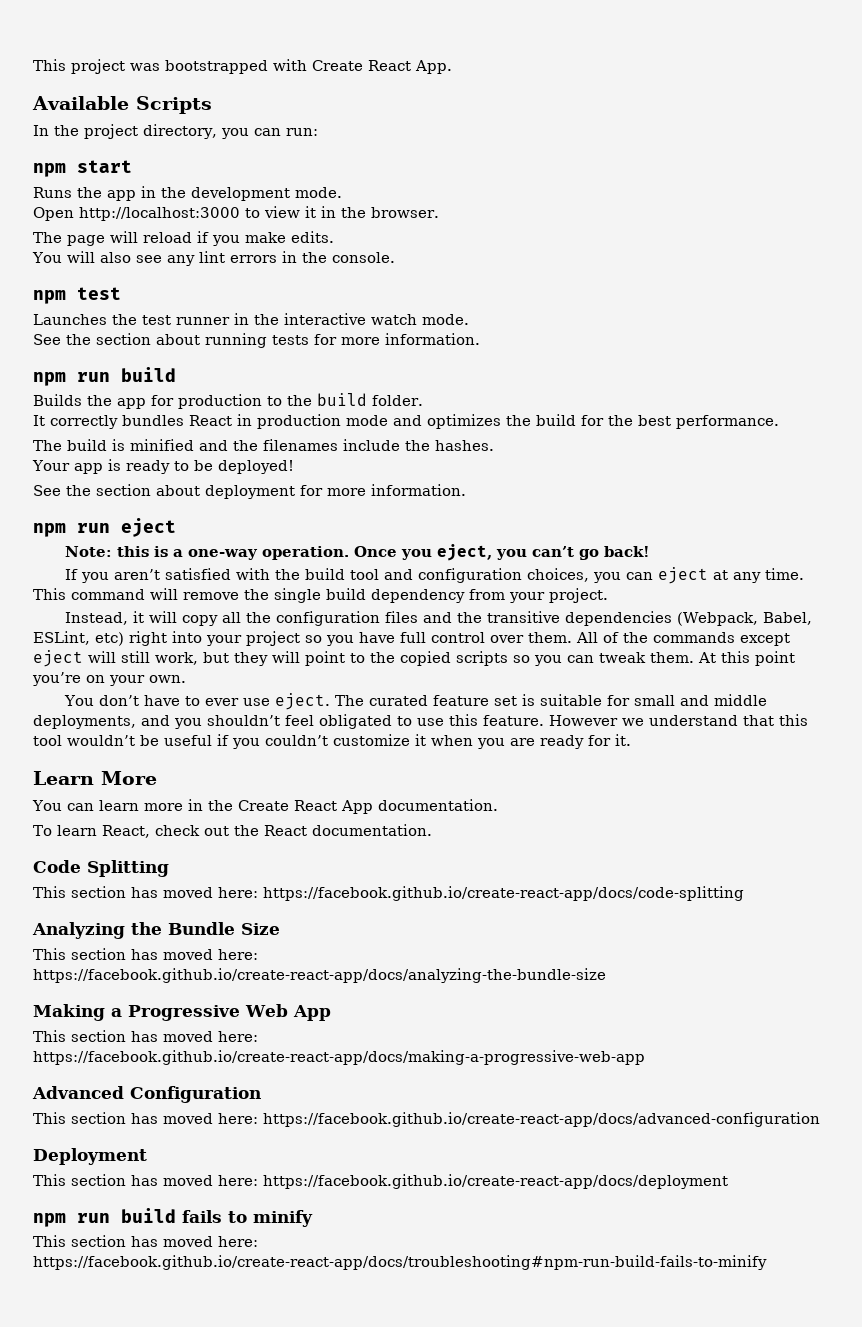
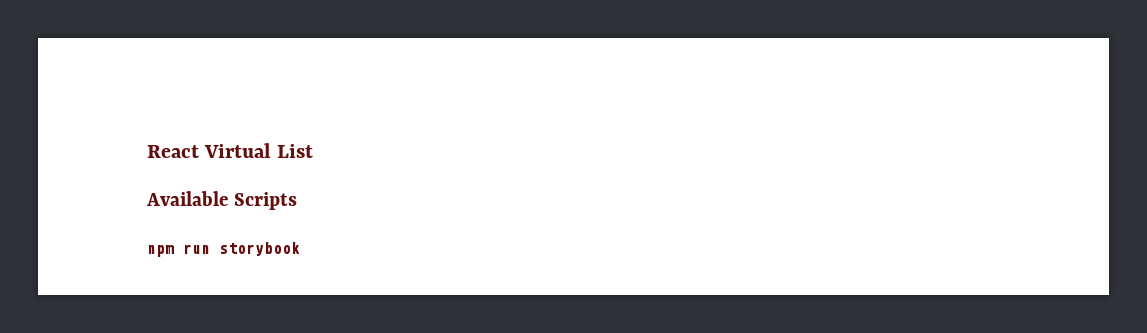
[33,59,452,74] [32,96,212,114] [33,124,318,139] [33,160,132,177] [33,186,342,201] [33,206,439,221] [33,231,334,246] [32,251,395,266] [33,287,121,304] [33,313,469,325] [33,333,480,348] [33,367,176,386] [33,393,423,409] [33,414,779,429] [33,439,494,451] [32,459,294,474] [33,484,466,499] [33,518,176,537] [64,544,650,561] [64,567,804,584] [33,588,608,603] [64,611,812,626] [33,631,790,646] [33,650,795,667] [32,672,186,686] [63,693,767,710] [33,714,808,729] [33,734,631,749] [33,771,157,785] [32,799,498,814] [33,824,432,838] [33,860,169,877] [33,886,744,901] [32,922,280,939] [33,948,258,960] [33,968,606,983] [33,1004,331,1021] [33,1030,258,1042] [33,1050,645,1065] [32,1086,261,1103] [33,1112,820,1127] [33,1148,147,1165] [33,1174,728,1189] [33,1208,313,1227] [33,1235,258,1247] [33,1255,767,1270] This project was bootstrapped with Create React App. // Available Scripts // In the project directory, you can run: // npm start // Runs the app in the development mode. // Open http://localhost:3000 to view it in the browser. // The page will reload if you make edits. // You will also see any lint errors in the console. // npm test // Launches the test runner in the interactive watch mode. // See the section about running tests for more information. // npm run build // Builds the app for production to the build folder. // It correctly bundles React in production mode and optimizes the build for the best performance. // The build is minified and the filenames include the hashes. // Your app is ready to be deployed! // See the section about deployment for more information. // npm run eject // Note: this is a one-way operation. Once you eject, you can’t go back! // If you aren’t satisfied with the build tool and configuration choices, you can eject at any time. This command will remove the single build dependency from your project. // Instead, it will copy all the configuration files and the transitive dependencies (Webpack, Babel, ESLint, etc) right into your project so you have full control over them. All of the commands except eject will still work, but they will point to the copied scripts so you can tweak them. At this point you’re on your own. // You don’t have to ever use eject. The curated feature set is suitable for small and middle deployments, and you shouldn’t feel obligated to use this feature. However we understand that this tool wouldn’t be useful if you couldn’t customize it when you are ready for it. // Learn More // You can learn more in the Create React App documentation. // To learn React, check out the React documentation. // Code Splitting // This section has moved here: https://facebook.github.io/create-react-app/docs/code-splitting // Analyzing the Bundle Size // This section has moved here: https://facebook.github.io/create-react-app/docs/analyzing-the-bundle-size // Making a Progressive Web App // This section has moved here: https://facebook.github.io/create-react-app/docs/making-a-progressive-web-app // Advanced Configuration // This section has moved here: https://facebook.github.io/create-react-app/docs/advanced-configuration // Deployment // This section has moved here: https://facebook.github.io/create-react-app/docs/deployment // npm run build fails to minify // This section has moved here: https://facebook.github.io/create-react-app/docs/troubleshooting#npm-run-build-fails-to-minify -> [147,143,314,158] [146,191,297,210] [147,242,300,257] React Virtual List // Available Scripts // npm run storybook

